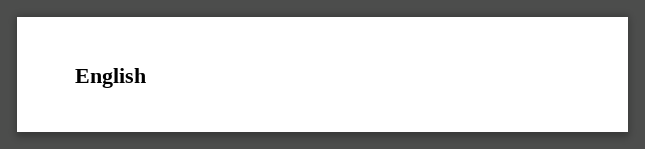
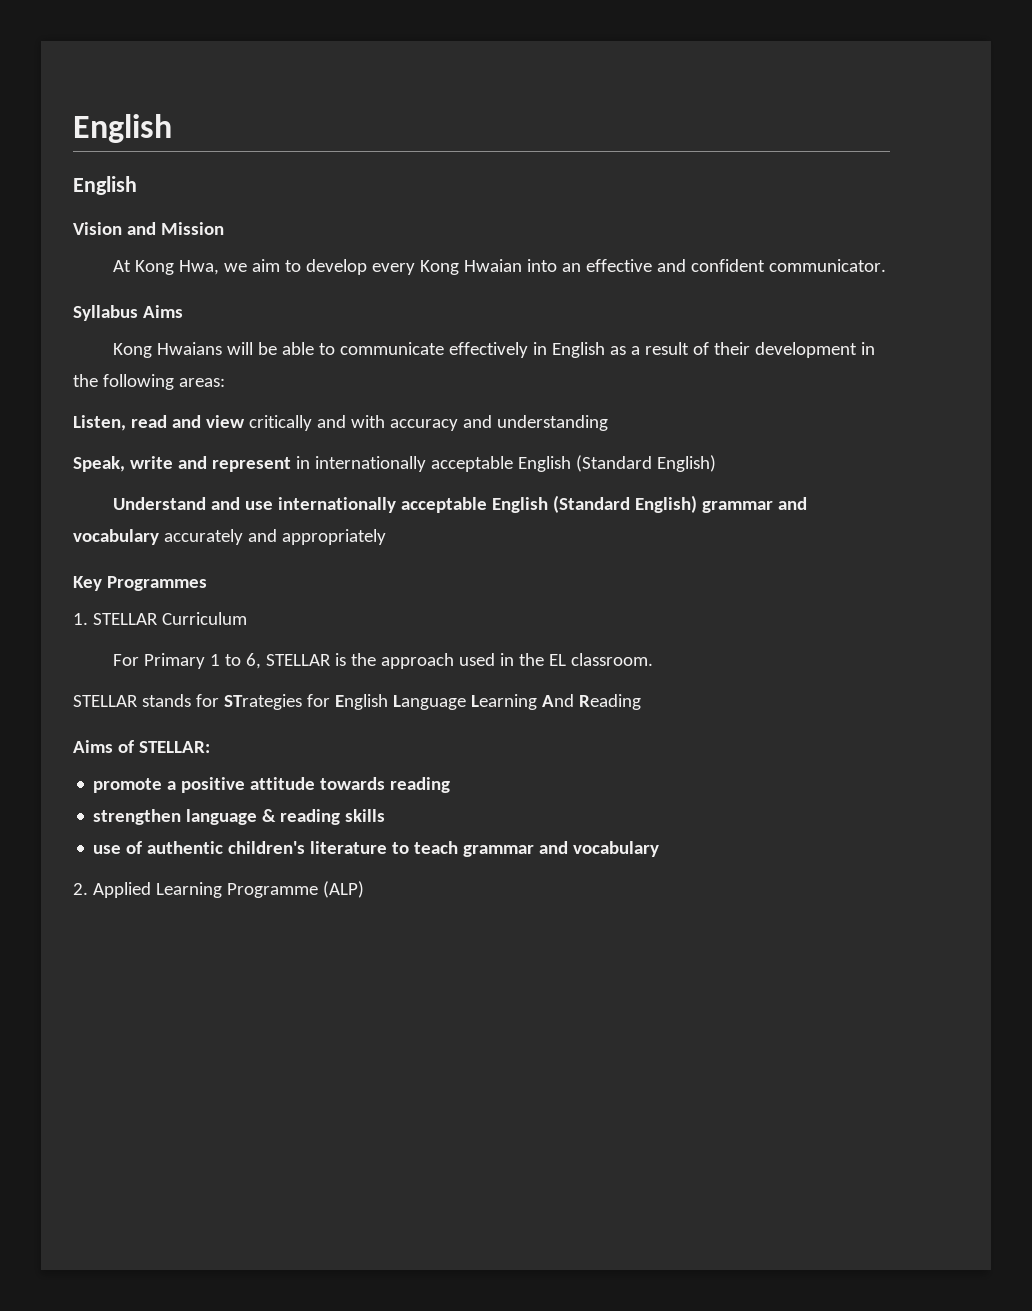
[75,68,146,88] English -> [73,114,172,143] [73,176,137,195] [73,222,224,235] [112,259,886,275] [73,305,183,321] [112,342,875,358] [73,374,225,390] [73,415,608,431] [73,455,716,472] [112,495,807,513] [73,529,386,545] [73,576,207,591] [73,612,247,625] [112,653,653,669] [73,694,641,710] [73,740,210,753] [93,777,451,793] [93,809,386,825] [93,841,660,857] [73,881,364,898] English // English // Vision and Mission // At Kong Hwa, we aim to develop every Kong Hwaian into an effective and confident communicator. // Syllabus Aims // Kong Hwaians will be able to communicate effectively in English as a result of their development in the following areas: // Listen, read and view critically and with accuracy and understanding // Speak, write and represent in internationally acceptable English (Standard English) // Understand and use internationally acceptable English (Standard English) grammar and vocabulary accurately and appropriately // Key Programmes // 1. STELLAR Curriculum // For Primary 1 to 6, STELLAR is the approach used in the EL classroom. // STELLAR stands for STrategies for English Language Learning And Reading // Aims of STELLAR: // promote a positive attitude towards reading // strengthen language & reading skills // use of authentic children's literature to teach grammar and vocabulary // 2. Applied Learning Programme (ALP)

